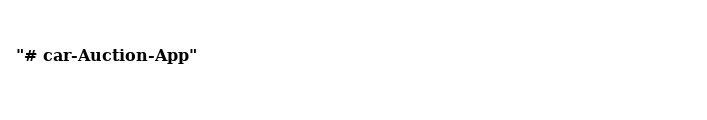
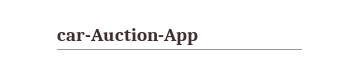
[16,49,197,64] "# car-Auction-App" -> [57,28,198,45] car-Auction-App

